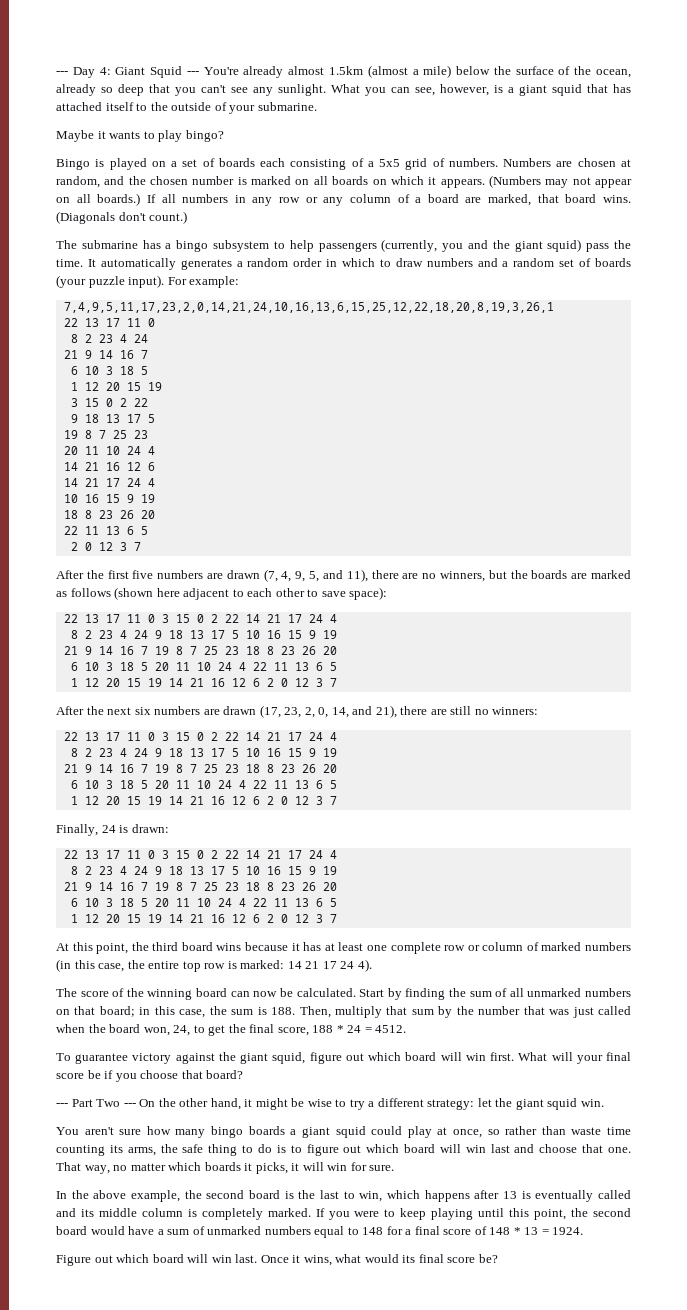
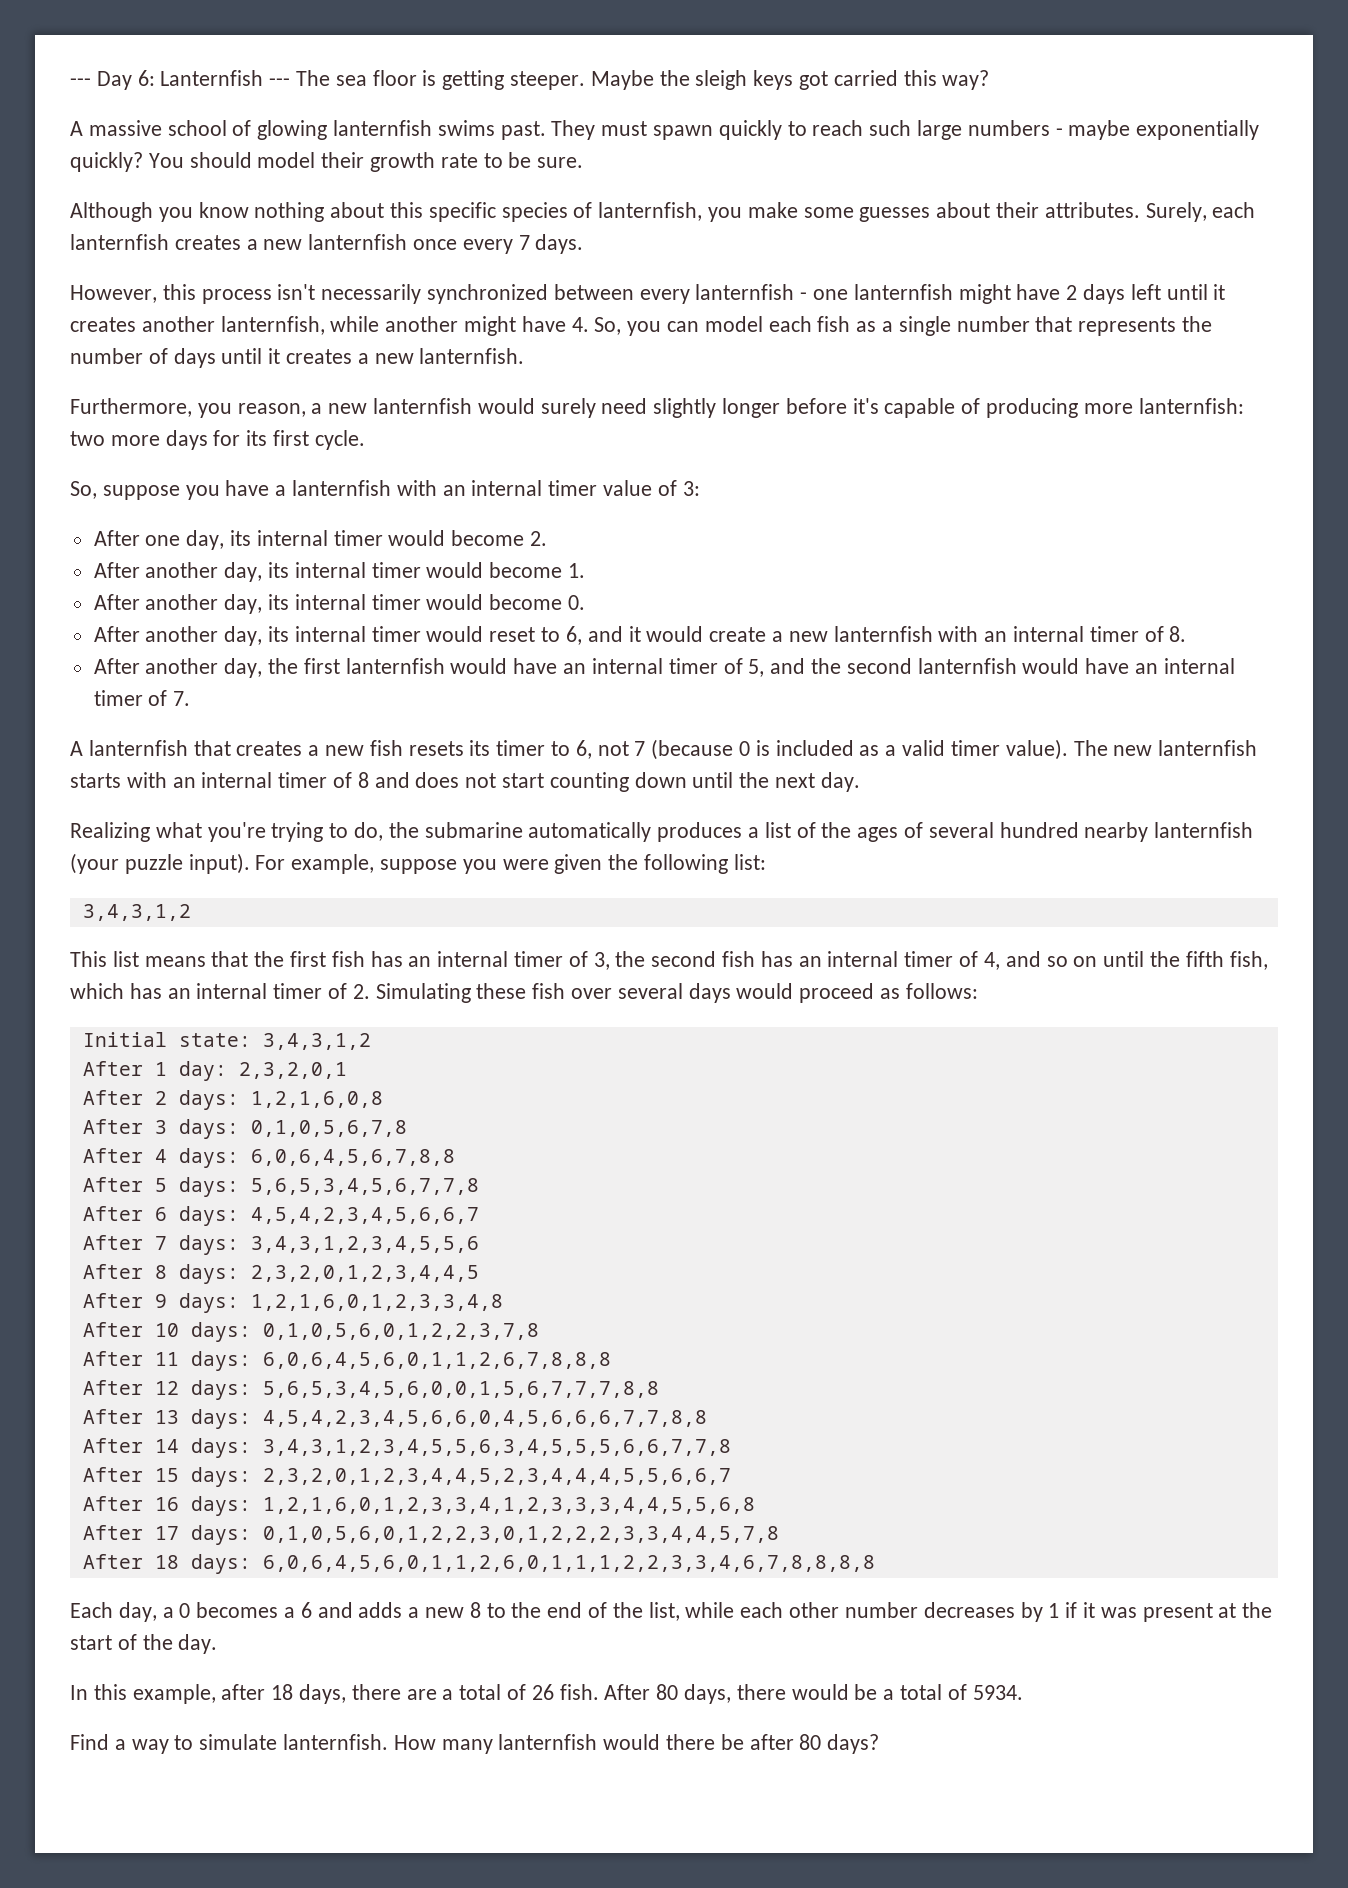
[99,65,631,78] [56,84,631,96] [56,102,317,114] [56,130,224,142] [56,158,631,170] [56,175,633,188] [56,193,632,206] [56,211,188,224] [56,239,631,252] [56,258,631,270] [56,275,240,288] [63,302,554,313] [63,318,155,327] [70,334,148,343] [63,350,148,359] [70,366,148,375] [70,382,162,391] [70,398,148,407] [70,414,155,423] [63,430,148,439] [63,446,155,455] [63,462,155,471] [63,478,155,487] [63,494,155,503] [63,510,155,519] [63,526,148,535] [70,542,141,551] [56,569,631,582] [56,587,388,600] [63,614,337,623] [70,630,337,639] [63,646,337,655] [70,662,337,671] [70,678,337,687] [56,705,539,718] [63,732,337,741] [70,748,337,757] [63,764,337,773] [70,780,337,789] [70,796,337,805] [56,824,169,836] [63,850,337,859] [70,866,337,875] [63,882,337,891] [70,898,337,907] [70,914,337,923] [56,942,631,954] [56,959,372,972] [56,988,631,1000] [56,1006,631,1018] [56,1024,407,1036] [56,1052,632,1064] [56,1070,244,1082] [56,1098,604,1110] [56,1126,631,1138] [56,1144,632,1156] [56,1162,395,1174] [56,1190,632,1202] [56,1208,632,1220] [56,1226,584,1238] [56,1254,498,1266] 4: Giant Squid --- You're already almost 1.5km (almost a mile) below the surface of the ocean, already so deep that you can't see any sunlight. What you can see, however, is a giant squid that has attached itself to the outside of your submarine. // Maybe it wants to play bingo? // Bingo is played on a set of boards each consisting of a 5x5 grid of numbers. Numbers are chosen at random, and the chosen number is marked on all boards on which it appears. (Numbers may not appear on all boards.) If all numbers in any row or any column of a board are marked, that board wins. (Diagonals don't count.) // The submarine has a bingo subsystem to help passengers (currently, you and the giant squid) pass the time. It automatically generates a random order in which to draw numbers and a random set of boards (your puzzle input). For example: // 7,4,9,5,11,17,23,2,0,14,21,24,10,16,13,6,15,25,12,22,18,20,8,19,3,26,1 // 22 13 17 11 0 // 8 2 23 4 24 // 21 9 14 16 7 // 6 10 3 18 5 // 1 12 20 15 19 // 3 15 0 2 22 // 9 18 13 17 5 // 19 8 7 25 23 // 20 11 10 24 4 // 14 21 16 12 6 // 14 21 17 24 4 // 10 16 15 9 19 // 18 8 23 26 20 // 22 11 13 6 5 // 2 0 12 3 7 // After the first five numbers are drawn (7, 4, 9, 5, and 11), there are no winners, but the boards are marked as follows (shown here adjacent to each other to save space): // 22 13 17 11 0 3 15 0 2 22 14 21 17 24 4 // 8 2 23 4 24 9 18 13 17 5 10 16 15 9 19 // 21 9 14 16 7 19 8 7 25 23 18 8 23 26 20 // 6 10 3 18 5 20 11 10 24 4 22 11 13 6 5 // 1 12 20 15 19 14 21 16 12 6 2 0 12 3 7 // After the next six numbers are drawn (17, 23, 2, 0, 14, and 21), there are still no winners: // 22 13 17 11 0 3 15 0 2 22 14 21 17 24 4 // 8 2 23 4 24 9 18 13 17 5 10 16 15 9 19 // 21 9 14 16 7 19 8 7 25 23 18 8 23 26 20 // 6 10 3 18 5 20 11 10 24 4 22 11 13 6 5 // 1 12 20 15 19 14 21 16 12 6 2 0 12 3 7 // Finally, 24 is drawn: // 22 13 17 11 0 3 15 0 2 22 14 21 17 24 4 // 8 2 23 4 24 9 18 13 17 5 10 16 15 9 19 // 21 9 14 16 7 19 8 7 25 23 18 8 23 26 20 // 6 10 3 18 5 20 11 10 24 4 22 11 13 6 5 // 1 12 20 15 19 14 21 16 12 6 2 0 12 3 7 // At this point, the third board wins because it has at least one complete row or column of marked numbers (in this case, the entire top row is marked: 14 21 17 24 4). // The score of the winning board can now be calculated. Start by finding the sum of all unmarked numbers on that board; in this case, the sum is 188. Then, multiply that sum by the number that was just called when the board won, 24, to get the final score, 188 * 24 = 4512. // To guarantee victory against the giant squid, figure out which board will win first. What will your final score be if you choose that board? // --- Part Two --- On the other hand, it might be wise to try a different strategy: let the giant squid win. // You aren't sure how many bingo boards a giant squid could play at once, so rather than waste time counting its arms, the safe thing to do is to figure out which board will win last and choose that one. That way, no matter which boards it picks, it will win for sure. // In the above example, the second board is the last to win, which happens after 13 is eventually called and its middle column is completely marked. If you were to keep playing until this point, the second board would have a sum of unmarked numbers equal to 148 for a final score of 148 * 13 = 1924. // Figure out which board will win last. Once it wins, what would its final score be? -> [137,70,990,90] [70,120,1260,140] [70,152,584,172] [70,202,1256,222] [70,234,584,254] [70,284,1226,304] [70,316,1213,336] [70,348,525,368] [70,398,1244,418] [70,430,365,450] [70,480,700,500] [93,530,548,550] [93,562,586,582] [93,594,586,614] [93,626,1187,646] [93,658,1235,678] [93,690,191,706] [70,739,1258,760] [70,772,860,792] [70,822,1254,842] [70,853,766,874] [82,904,191,921] [70,951,1268,970] [70,983,978,1003] [82,1032,371,1050] [82,1061,347,1081] [82,1090,383,1110] [82,1119,407,1139] [82,1148,455,1168] [82,1177,479,1197] [82,1206,479,1226] [82,1235,479,1255] [82,1264,479,1284] [82,1293,503,1313] [82,1322,539,1342] [82,1351,611,1371] [82,1380,659,1400] [82,1409,707,1429] [82,1438,731,1458] [82,1467,731,1487] [82,1496,755,1516] [82,1525,779,1545] [82,1554,875,1574] [70,1602,1273,1622] [70,1634,218,1654] [70,1684,1023,1704] [70,1734,880,1754] 6: Lanternfish --- The sea floor is getting steeper. Maybe the sleigh keys got carried this way? // A massive school of glowing lanternfish swims past. They must spawn quickly to reach such large numbers - maybe exponentially quickly? You should model their growth rate to be sure. // Although you know nothing about this specific species of lanternfish, you make some guesses about their attributes. Surely, each lanternfish creates a new lanternfish once every 7 days. // However, this process isn't necessarily synchronized between every lanternfish - one lanternfish might have 2 days left until it creates another lanternfish, while another might have 4. So, you can model each fish as a single number that represents the number of days until it creates a new lanternfish. // Furthermore, you reason, a new lanternfish would surely need slightly longer before it's capable of producing more lanternfish: two more days for its first cycle. // So, suppose you have a lanternfish with an internal timer value of 3: // After one day, its internal timer would become 2. // After another day, its internal timer would become 1. // After another day, its internal timer would become 0. // After another day, its internal timer would reset to 6, and it would create a new lanternfish with an internal timer of 8. // After another day, the first lanternfish would have an internal timer of 5, and the second lanternfish would have an internal timer of 7. // A lanternfish that creates a new fish resets its timer to 6, not 7 (because 0 is included as a valid timer value). The new lanternfish starts with an internal timer of 8 and does not start counting down until the next day. // Realizing what you're trying to do, the submarine automatically produces a list of the ages of several hundred nearby lanternfish (your puzzle input). For example, suppose you were given the following list: // 3,4,3,1,2 // This list means that the first fish has an internal timer of 3, the second fish has an internal timer of 4, and so on until the fifth fish, which has an internal timer of 2. Simulating these fish over several days would proceed as follows: // Initial state: 3,4,3,1,2 // After 1 day: 2,3,2,0,1 // After 2 days: 1,2,1,6,0,8 // After 3 days: 0,1,0,5,6,7,8 // After 4 days: 6,0,6,4,5,6,7,8,8 // After 5 days: 5,6,5,3,4,5,6,7,7,8 // After 6 days: 4,5,4,2,3,4,5,6,6,7 // After 7 days: 3,4,3,1,2,3,4,5,5,6 // After 8 days: 2,3,2,0,1,2,3,4,4,5 // After 9 days: 1,2,1,6,0,1,2,3,3,4,8 // After 10 days: 0,1,0,5,6,0,1,2,2,3,7,8 // After 11 days: 6,0,6,4,5,6,0,1,1,2,6,7,8,8,8 // After 12 days: 5,6,5,3,4,5,6,0,0,1,5,6,7,7,7,8,8 // After 13 days: 4,5,4,2,3,4,5,6,6,0,4,5,6,6,6,7,7,8,8 // After 14 days: 3,4,3,1,2,3,4,5,5,6,3,4,5,5,5,6,6,7,7,8 // After 15 days: 2,3,2,0,1,2,3,4,4,5,2,3,4,4,4,5,5,6,6,7 // After 16 days: 1,2,1,6,0,1,2,3,3,4,1,2,3,3,3,4,4,5,5,6,8 // After 17 days: 0,1,0,5,6,0,1,2,2,3,0,1,2,2,2,3,3,4,4,5,7,8 // After 18 days: 6,0,6,4,5,6,0,1,1,2,6,0,1,1,1,2,2,3,3,4,6,7,8,8,8,8 // Each day, a 0 becomes a 6 and adds a new 8 to the end of the list, while each other number decreases by 1 if it was present at the start of the day. // In this example, after 18 days, there are a total of 26 fish. After 80 days, there would be a total of 5934. // Find a way to simulate lanternfish. How many lanternfish would there be after 80 days?

